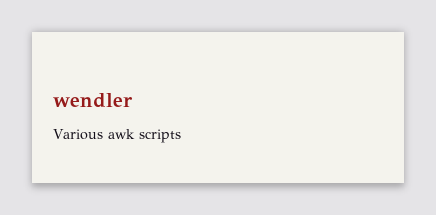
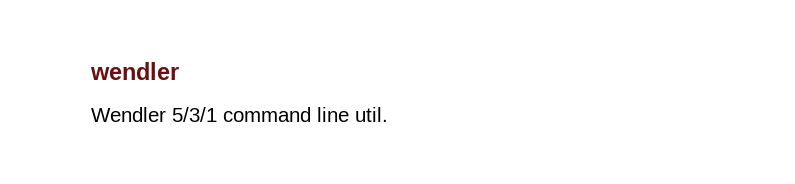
[53,129,181,143] Various awk scripts -> [91,107,388,122] Wendler 5/3/1 command line util.

